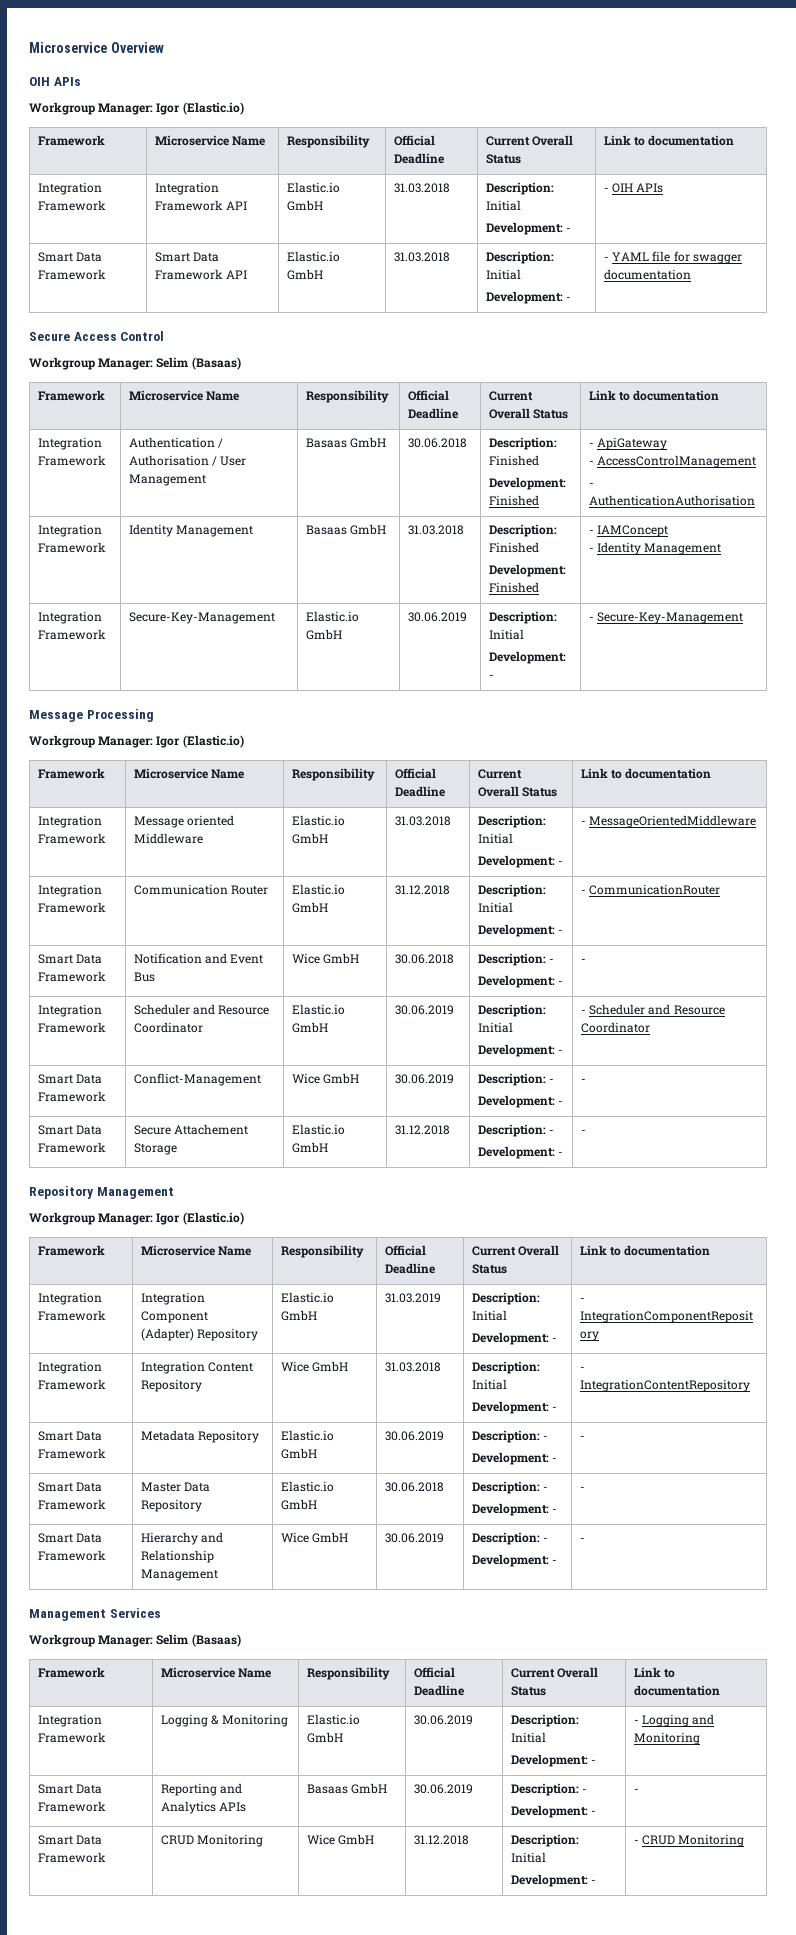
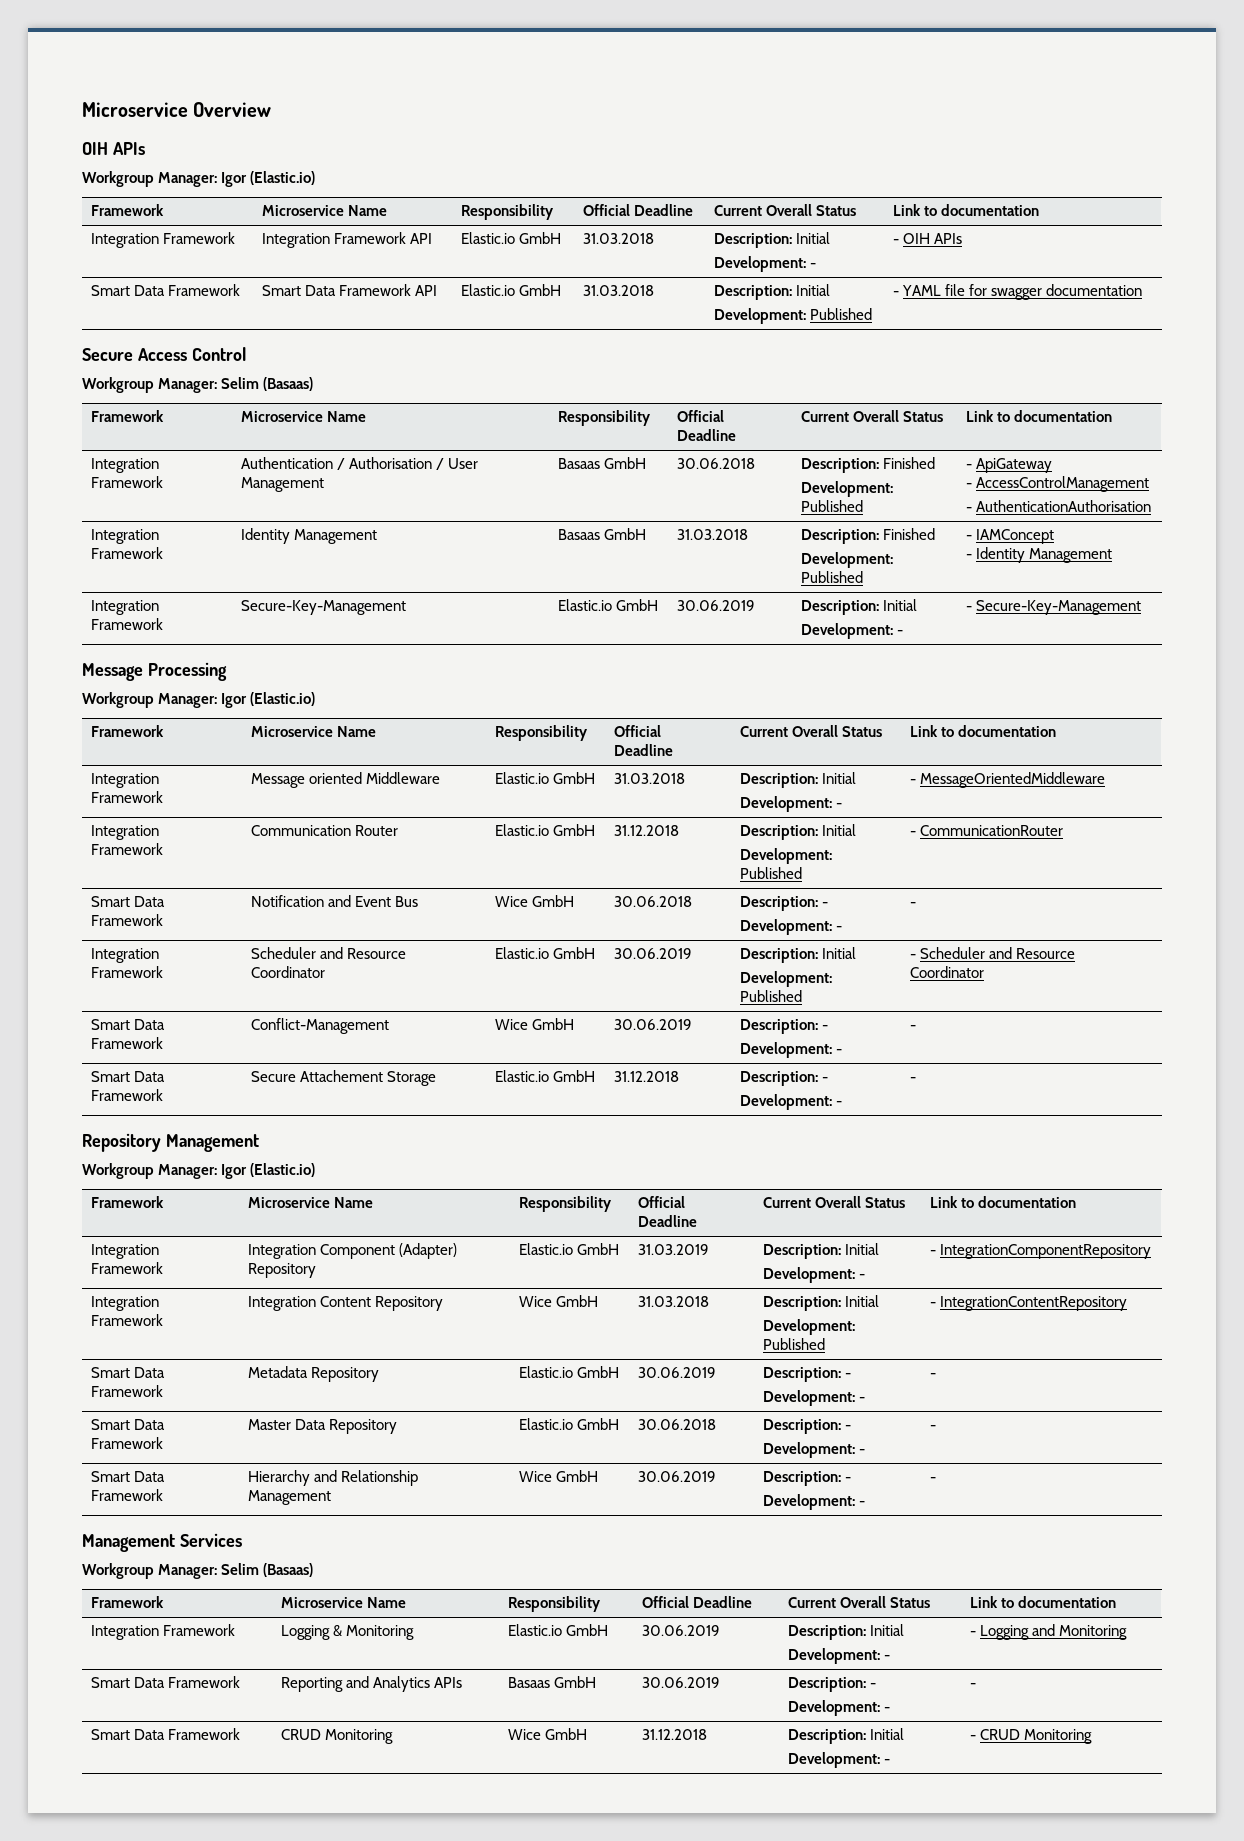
[566,296,572,301] - -> [810,308,873,320] Published
[488,495,539,506] Finished -> [801,500,864,512] Published
[488,582,539,593] Finished -> [801,571,864,583] Published
[558,929,564,934] - -> [740,867,803,879] Published
[558,1049,564,1054] - -> [740,990,803,1002] Published
[552,1406,558,1411] - -> [763,1338,826,1350] Published

